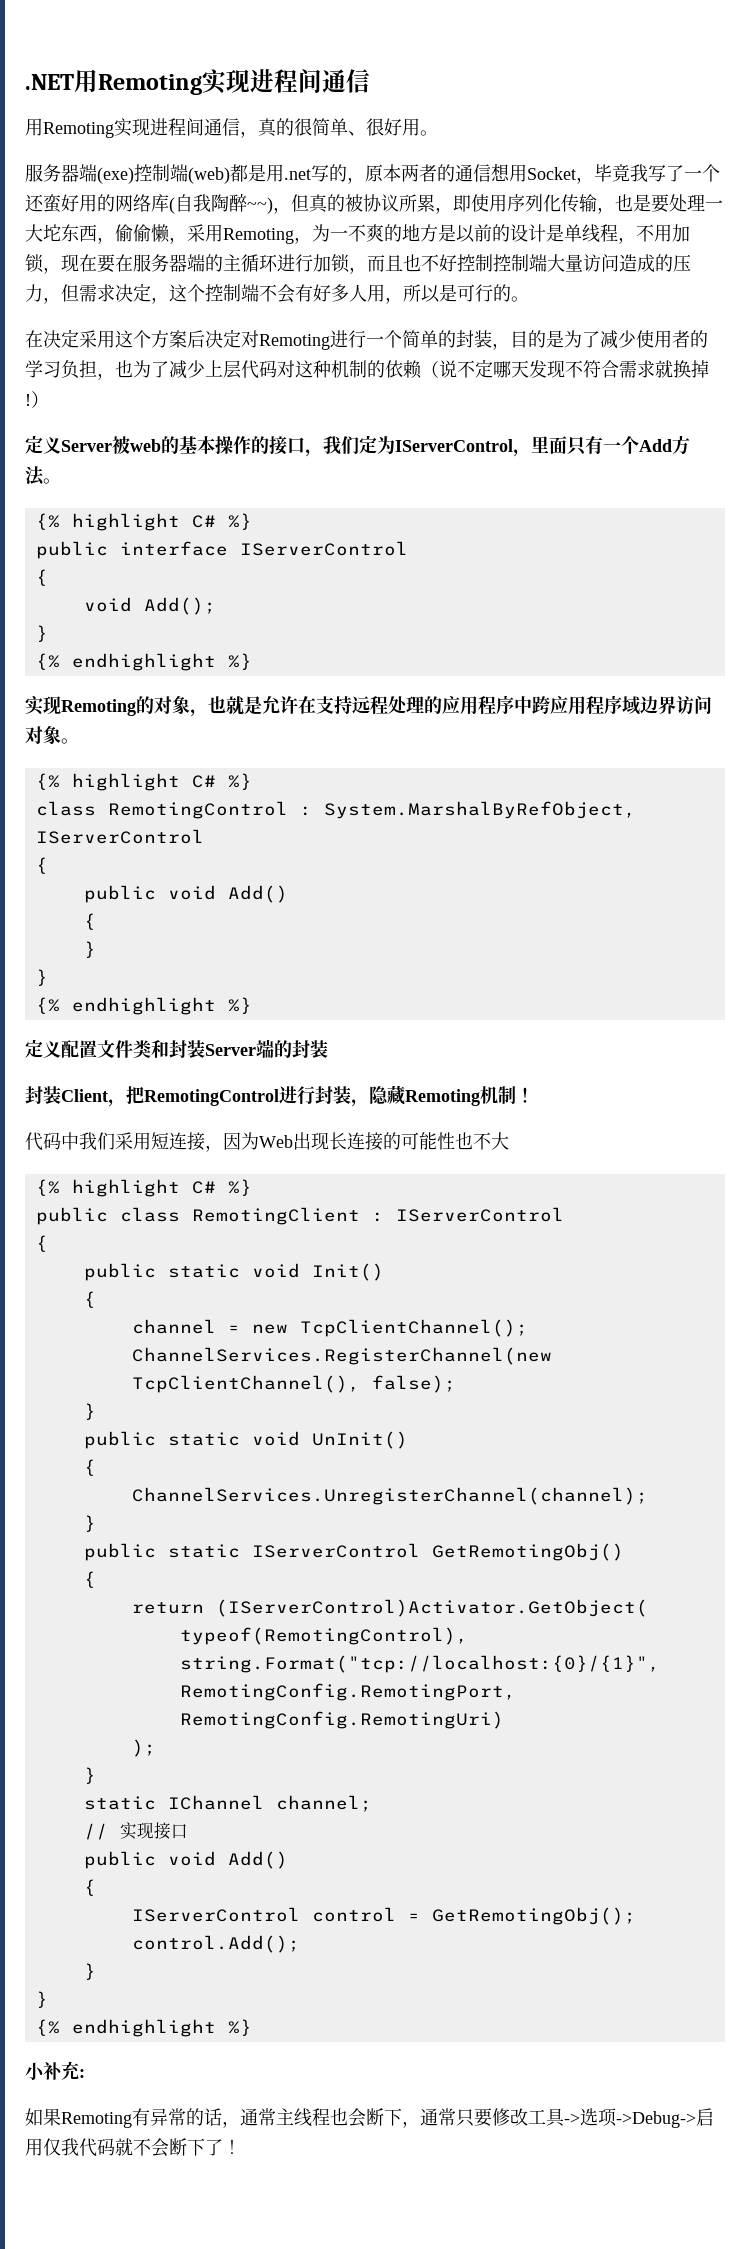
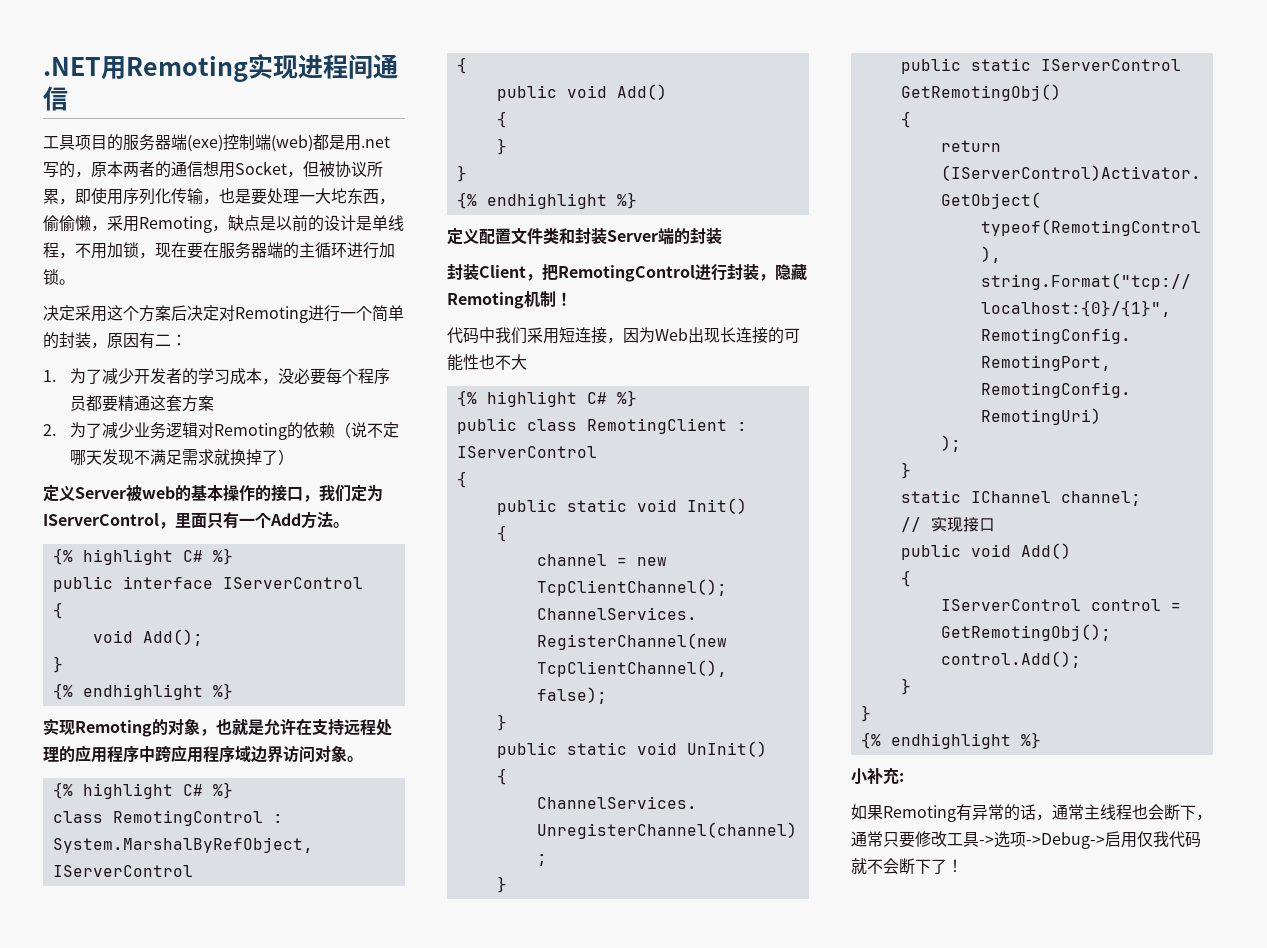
[25,118,438,138] 用Remoting实现进程间通信，真的很简单、很好用。 // -> [43,134,123,151] 工具项目的
[594,164,720,182] [25,194,345,214] 毕竟我写了一个还蛮好用的网络库(自我陶醉~~)，但真的 -> [303,161,319,177] 但
[312,224,438,242] 为一不爽的地方 -> [228,215,260,231] 缺点
[349,254,691,274] [25,283,529,304] [25,330,43,348] ，而且也不好控制控制端大量访问造成的压力，但需求决定，这个控制端不会有好多人用，所以是可行的。 // 在 -> [59,279,75,285] 。 //
[510,330,672,349] 目的是为了减少使用 -> [107,332,187,349] [43,368,167,384] 原因有二： // 1.为了减少开发
[61,360,367,380] 负担，也为了减少上层代码对这种机制 -> [230,368,391,385] [70,395,215,412] [43,422,288,440] 成本，没必要每个程序员都要精通这套方案 // 2.为了减少业务逻辑对Remoting
[583,360,619,378] 符合 -> [150,449,183,465] 满足
[25,394,31,406] ! -> [262,450,279,465] 了

